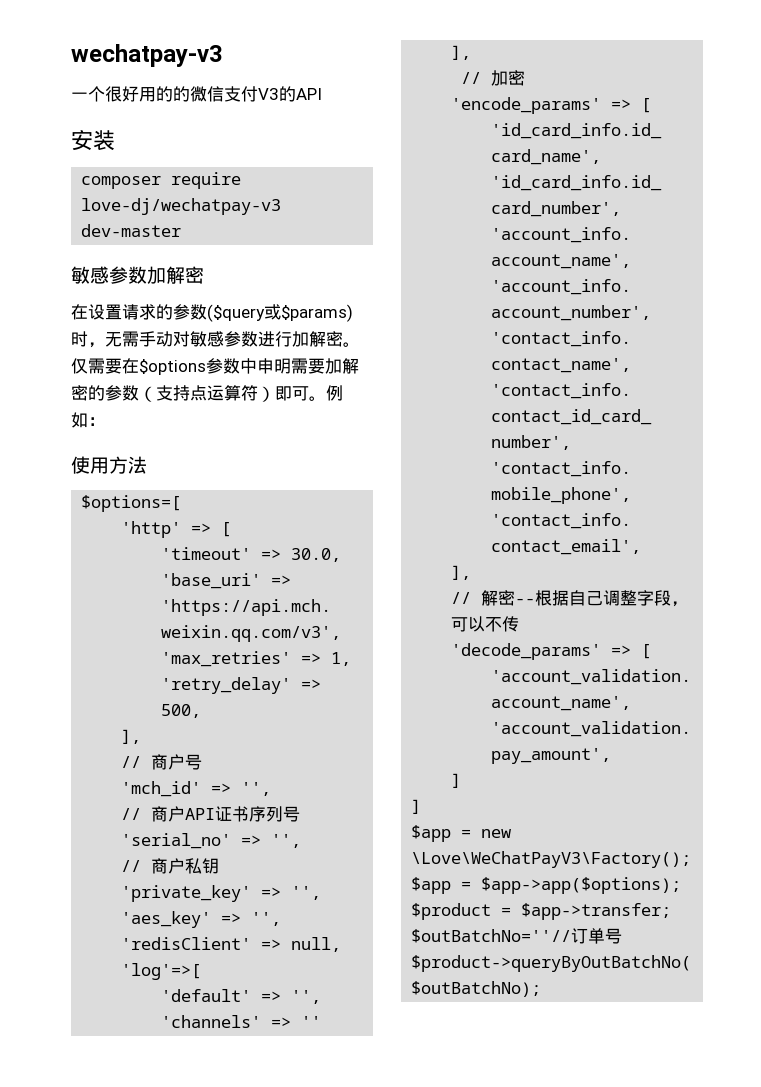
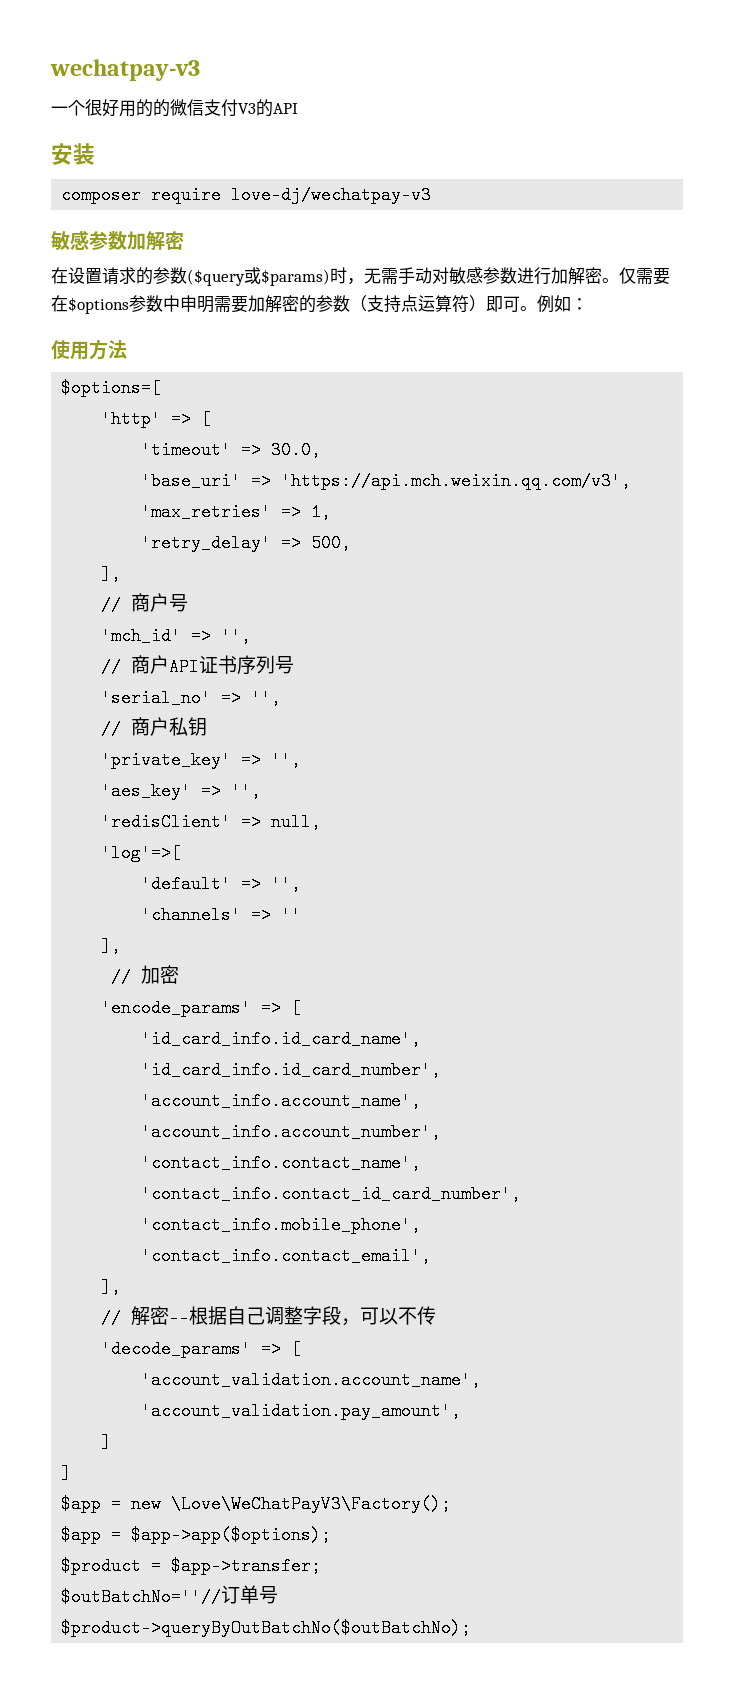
[81,224,182,237] dev-master -> (432, 195) none

